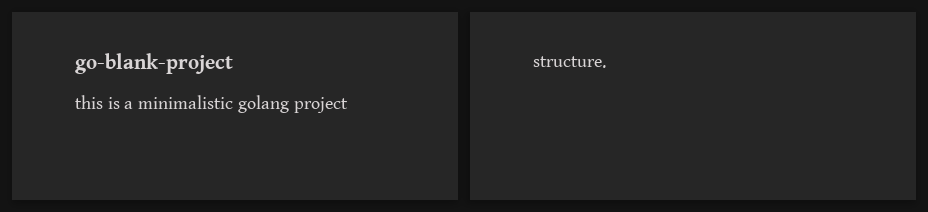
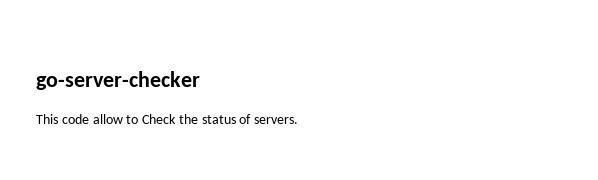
[75,53,233,74] [75,95,348,113] [533,56,606,68] go-blank-project // this is a minimalistic golang project structure. -> [36,71,200,90] [36,114,299,124] go-server-checker // This code allow to Check the status of servers.

